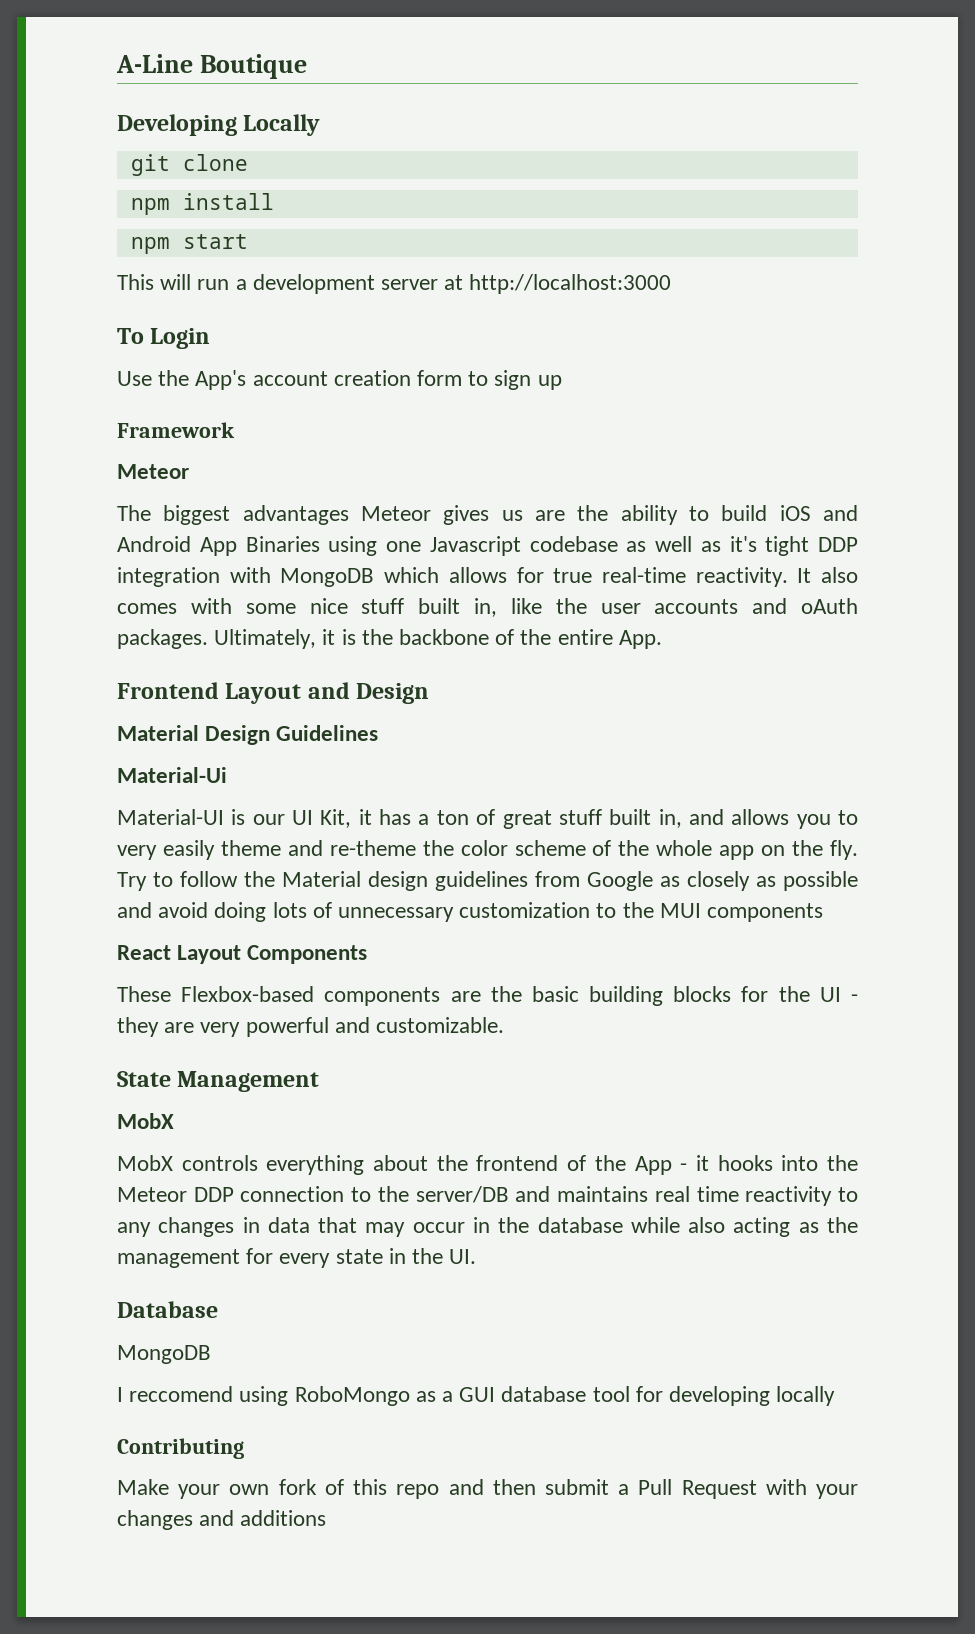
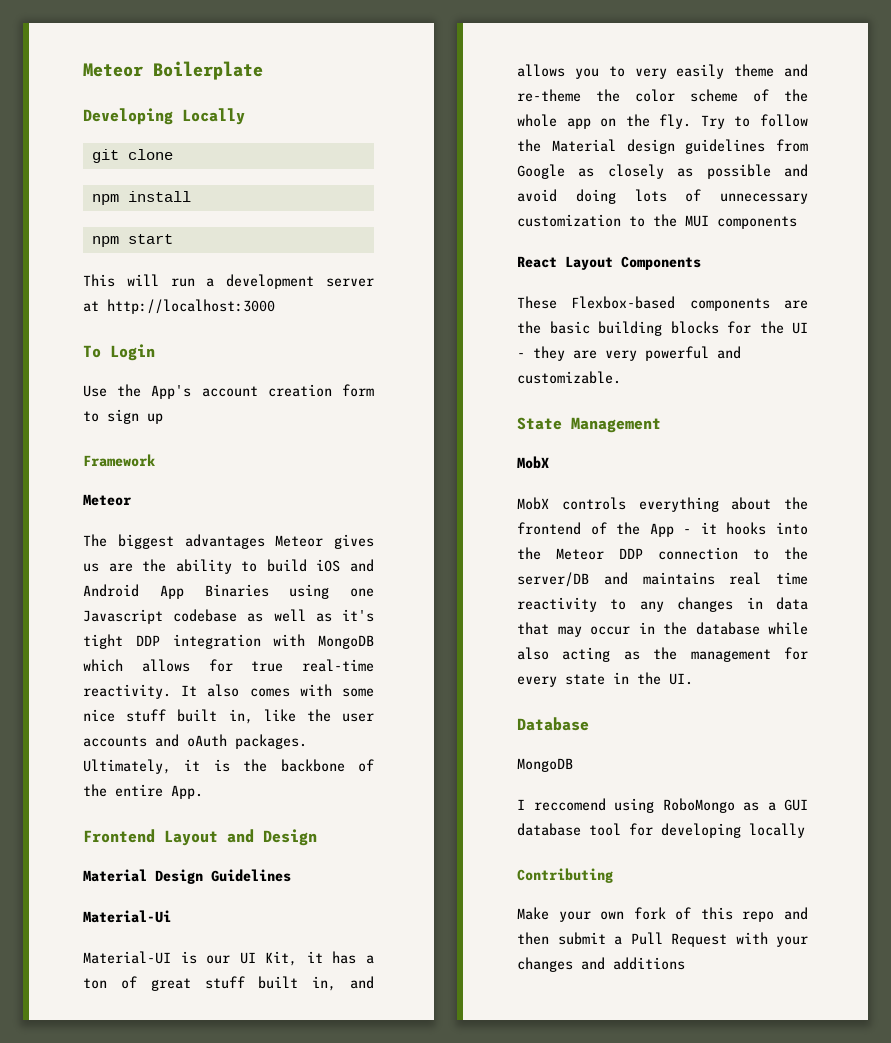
[116,54,307,79] A-Line Boutique -> [83,61,263,80] Meteor Boilerplate

